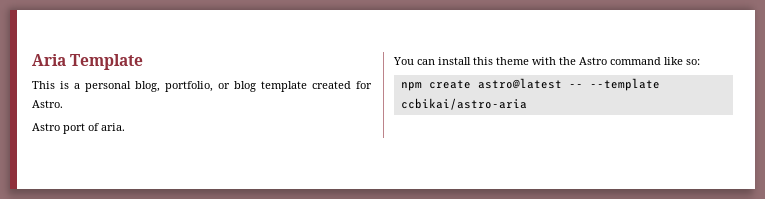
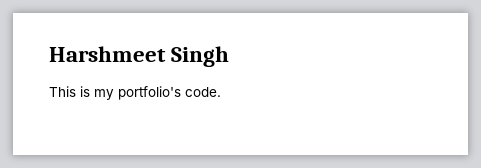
[32,54,144,70] Aria Template -> [49,46,230,67] Harshmeet Singh
[74,81,372,92] [32,100,63,108] [32,123,125,134] [393,57,700,65] [400,78,660,91] [400,98,527,110] a personal blog, portfolio, or blog template created for Astro. // Astro port of aria. // You can install this theme with the Astro command like so: // npm create astro@latest -- --template ccbikai/astro-aria -> [94,86,221,100] my portfolio's code.

